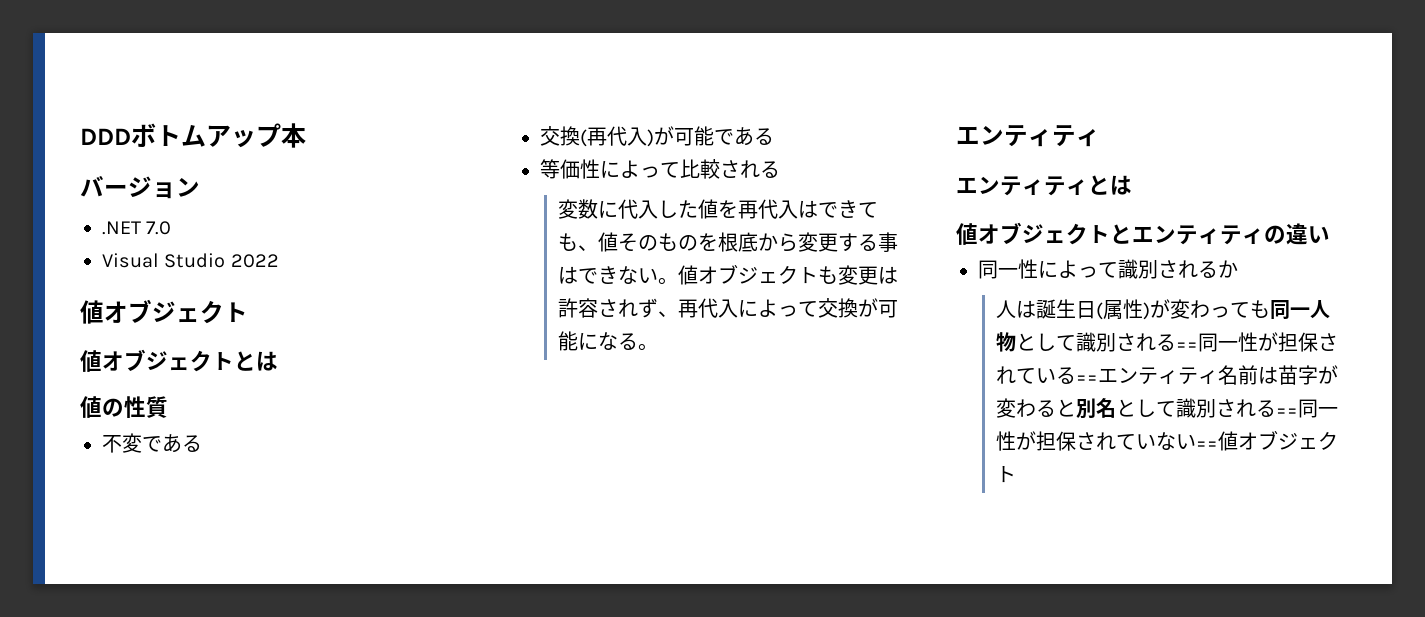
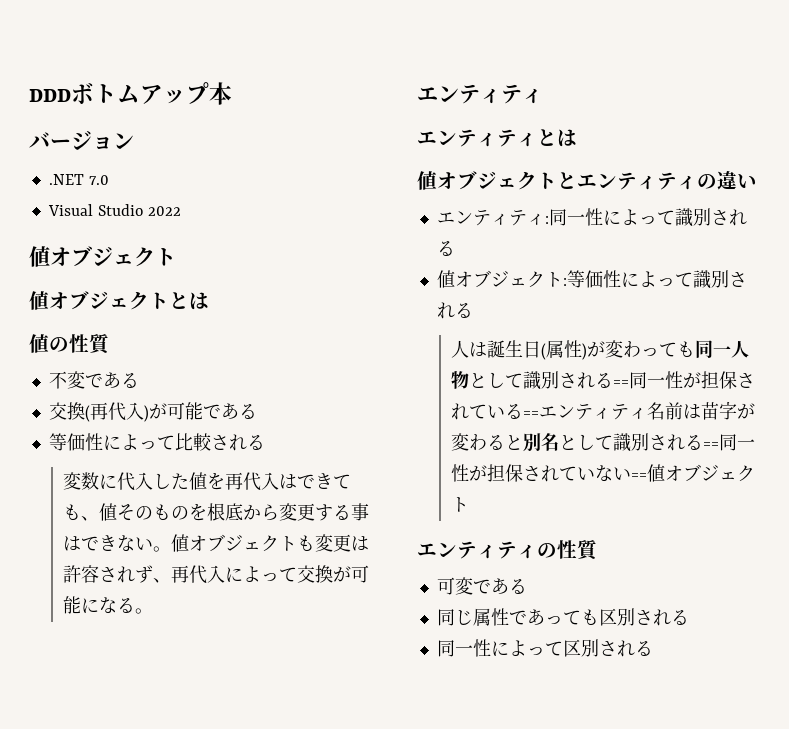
(1330, 234) none -> [436,210,549,226] エンティティ:
[1218,260,1238,278] か -> [436,270,747,289] [436,302,473,319] // 値オブジェクト:等価性によって識別される
(1016, 474) none -> [417,540,599,561] [436,577,527,595] [436,608,689,626] [436,639,653,657] // エンティティの性質 // 可変である // 同じ属性であっても区別される // 同一性によって区別される

